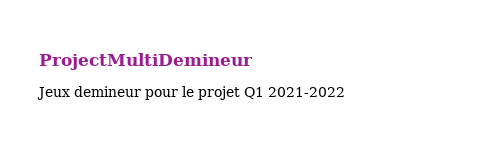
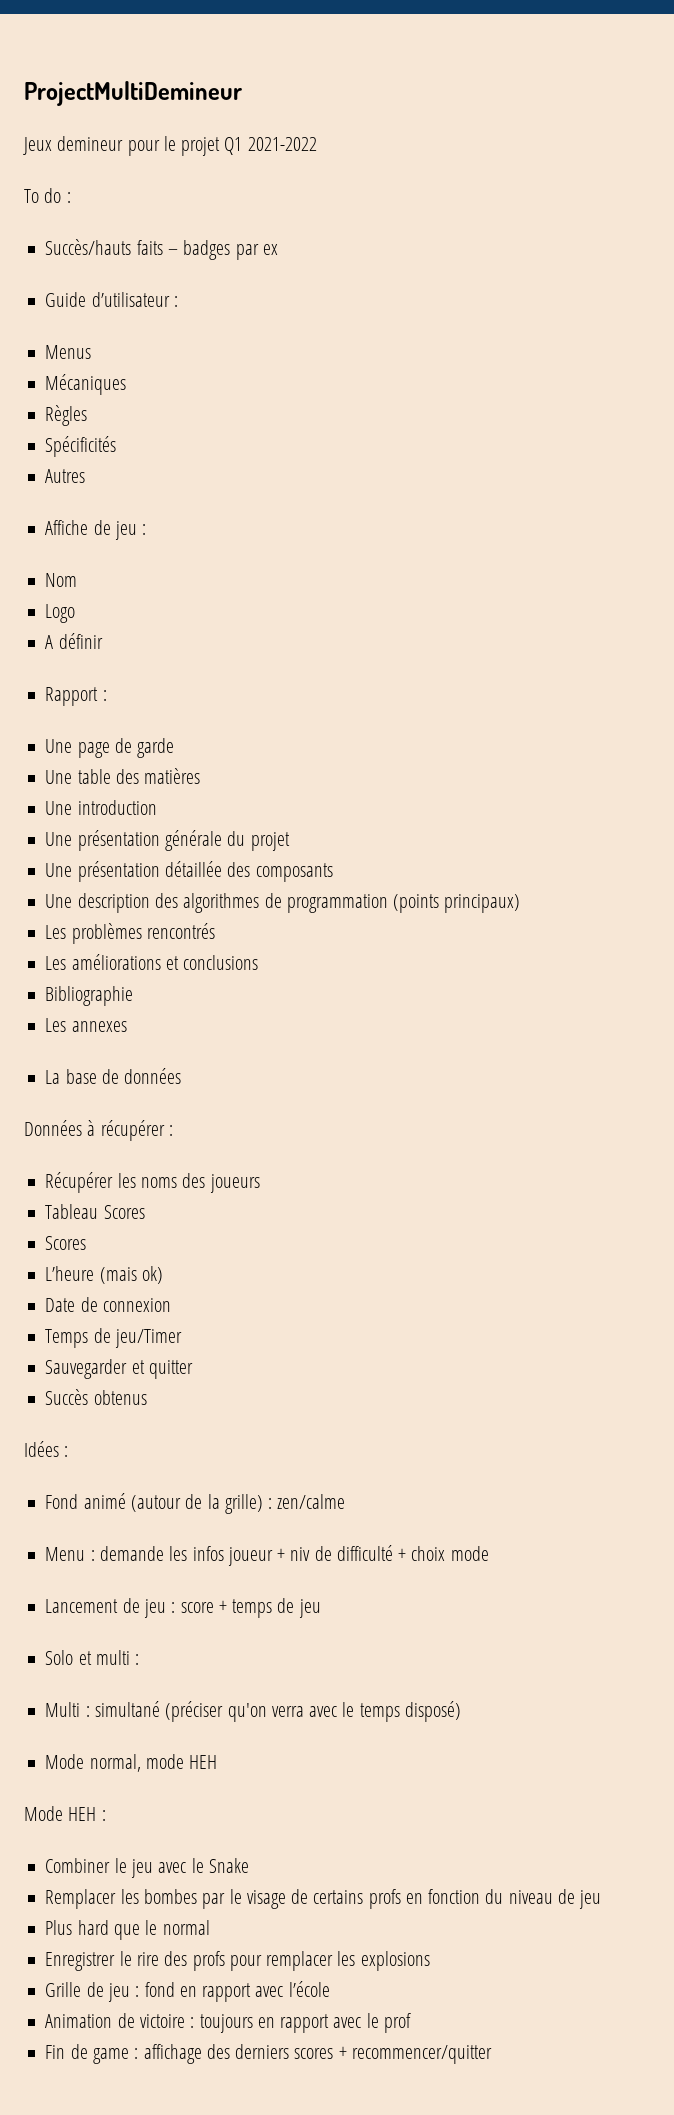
(345, 92) none -> [24,188,71,203] [45,239,278,260] [45,292,178,307] [45,345,92,359] [45,374,127,395] [45,405,88,426] [45,436,117,457] [45,469,86,483] [45,520,147,540] [45,573,78,587] [45,604,76,623] [45,633,103,649] [45,687,107,706] [45,738,175,758] [45,768,201,784] [45,800,157,815] [45,830,290,851] [45,861,333,882] [45,893,521,913] [45,923,215,944] [45,954,259,970] [45,986,134,1006] [45,1018,127,1032] [45,1068,182,1084] [24,1120,173,1141] [45,1172,260,1193] [45,1204,145,1219] [45,1236,87,1250] [45,1266,163,1284] [45,1297,171,1312] [45,1328,182,1348] [45,1359,193,1379] [45,1389,147,1405] [24,1441,69,1457] [45,1493,346,1514] [45,1545,489,1566] [45,1598,321,1618] [45,1650,140,1665] [45,1701,461,1722] [45,1754,218,1772] [24,1806,106,1821] [45,1858,249,1878] [45,1889,602,1909] [45,1920,210,1940] [45,1951,430,1971] [45,1981,330,2002] [45,2013,411,2033] [45,2044,492,2064] // To do : // Succès/hauts faits – badges par ex // Guide d’utilisateur : // Menus // Mécaniques // Règles // Spécificités // Autres // Affiche de jeu : // Nom // Logo // A définir // Rapport : // Une page de garde // Une table des matières // Une introduction // Une présentation générale du projet // Une présentation détaillée des composants // Une description des algorithmes de programmation (points principaux) // Les problèmes rencontrés // Les améliorations et conclusions // Bibliographie // Les annexes // La base de données // Données à récupérer : // Récupérer les noms des joueurs // Tableau Scores // Scores // L’heure (mais ok) // Date de connexion // Temps de jeu/Timer // Sauvegarder et quitter // Succès obtenus // Idées : // Fond animé (autour de la grille) : zen/calme // Menu : demande les infos joueur + niv de difficulté + choix mode // Lancement de jeu : score + temps de jeu // Solo et multi : // Multi : simultané (préciser qu'on verra avec le temps disposé) // Mode normal, mode HEH // Mode HEH : // Combiner le jeu avec le Snake // Remplacer les bombes par le visage de certains profs en fonction du niveau de jeu // Plus hard que le normal // Enregistrer le rire des profs pour remplacer les explosions // Grille de jeu : fond en rapport avec l’école // Animation de victoire : toujours en rapport avec le prof // Fin de game : affichage des derniers scores + recommencer/quitter

